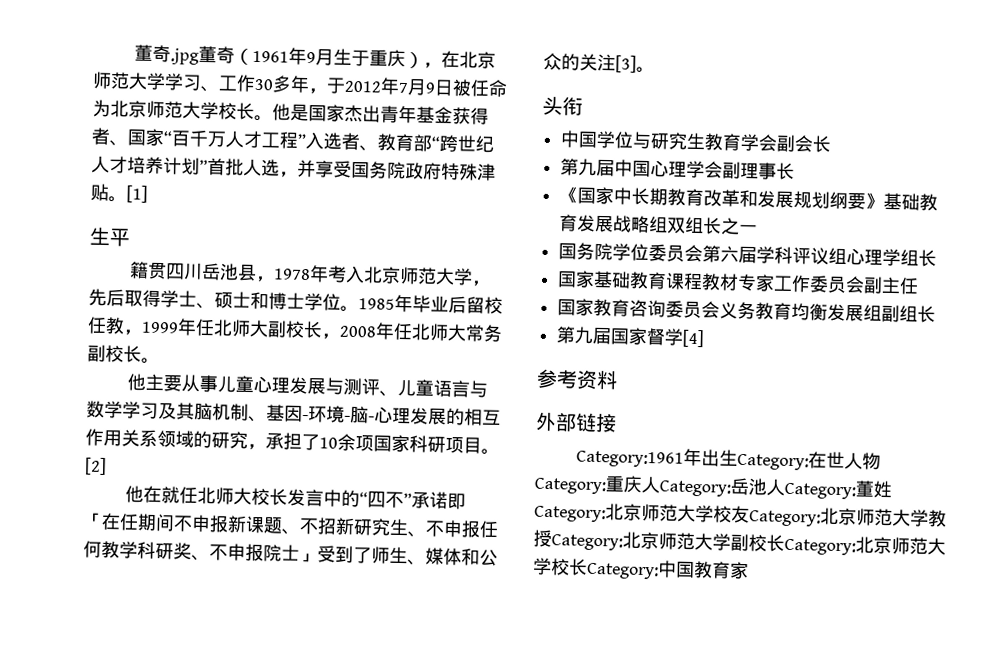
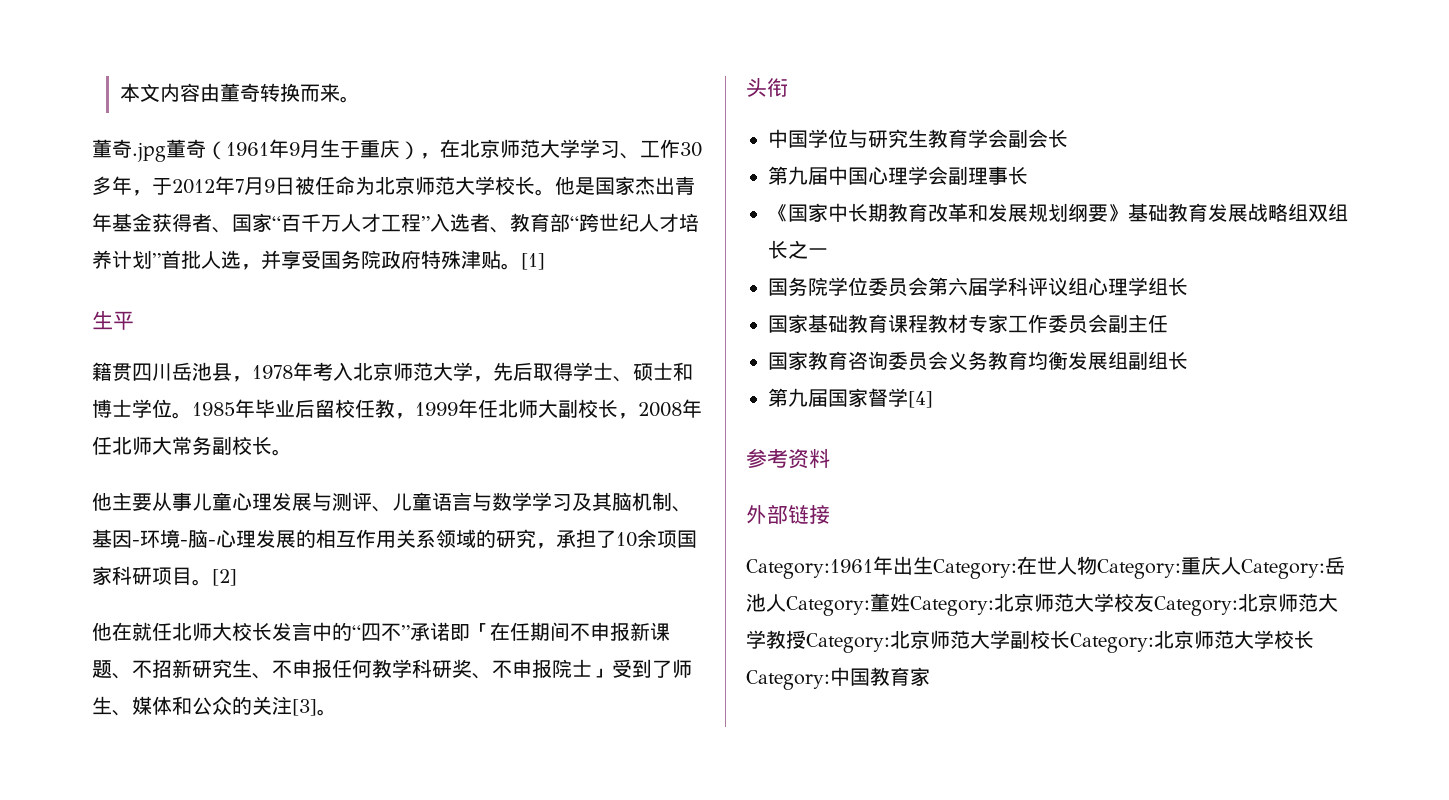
(134, 53) none -> [120,83,361,103] 本文内容由董奇转换而来。 //

